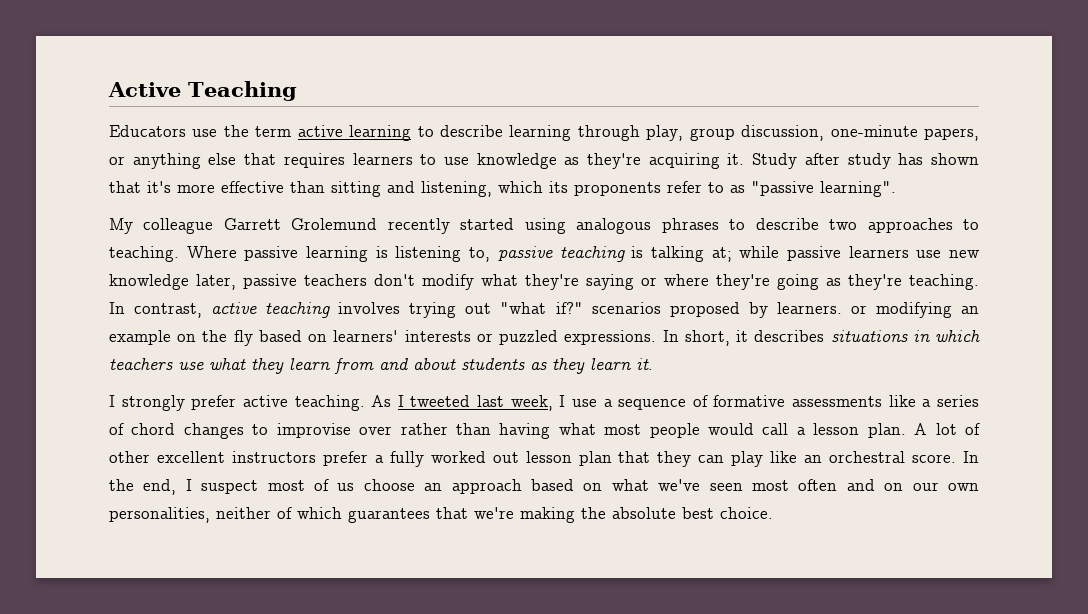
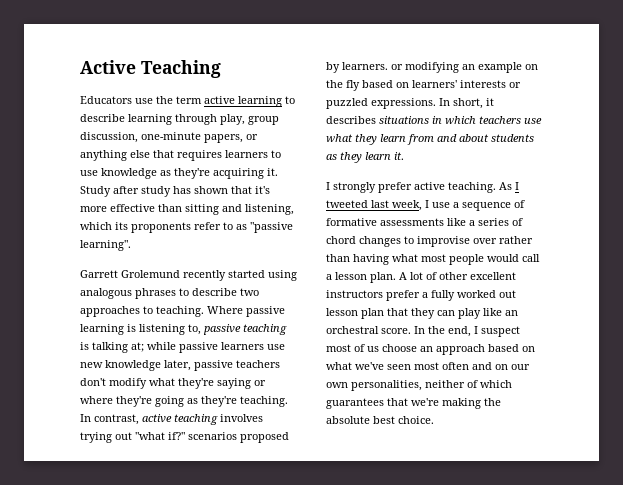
[109,218,214,234] My colleague -> (131, 245) none

